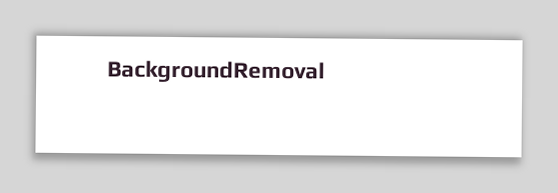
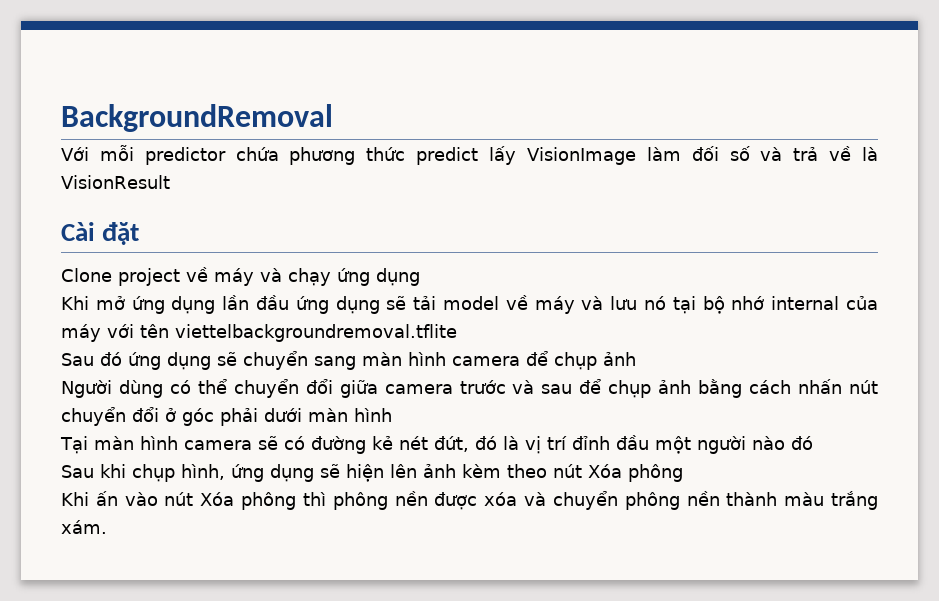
(325, 72) none -> [61,145,879,165] [61,175,170,189] [61,222,140,245] [61,267,420,286] [61,295,878,314] [61,324,457,342] [61,351,636,370] [61,379,879,398] [61,407,392,426] [60,435,813,454] [61,464,683,482] [61,491,879,510] [61,520,107,534] // Với mỗi predictor chứa phương thức predict lấy VisionImage làm đối số và trả về là VisionResult // Cài đặt // Clone project về máy và chạy ứng dụng // Khi mở ứng dụng lần đầu ứng dụng sẽ tải model về máy và lưu nó tại bộ nhớ internal của máy với tên viettelbackgroundremoval.tflite // Sau đó ứng dụng sẽ chuyển sang màn hình camera để chụp ảnh // Người dùng có thể chuyển đổi giữa camera trước và sau để chụp ảnh bằng cách nhấn nút chuyển đổi ở góc phải dưới màn hình // Tại màn hình camera sẽ có đường kẻ nét đứt, đó là vị trí đỉnh đầu một người nào đó // Sau khi chụp hình, ứng dụng sẽ hiện lên ảnh kèm theo nút Xóa phông // Khi ấn vào nút Xóa phông thì phông nền được xóa và chuyển phông nền thành màu trắng xám.

